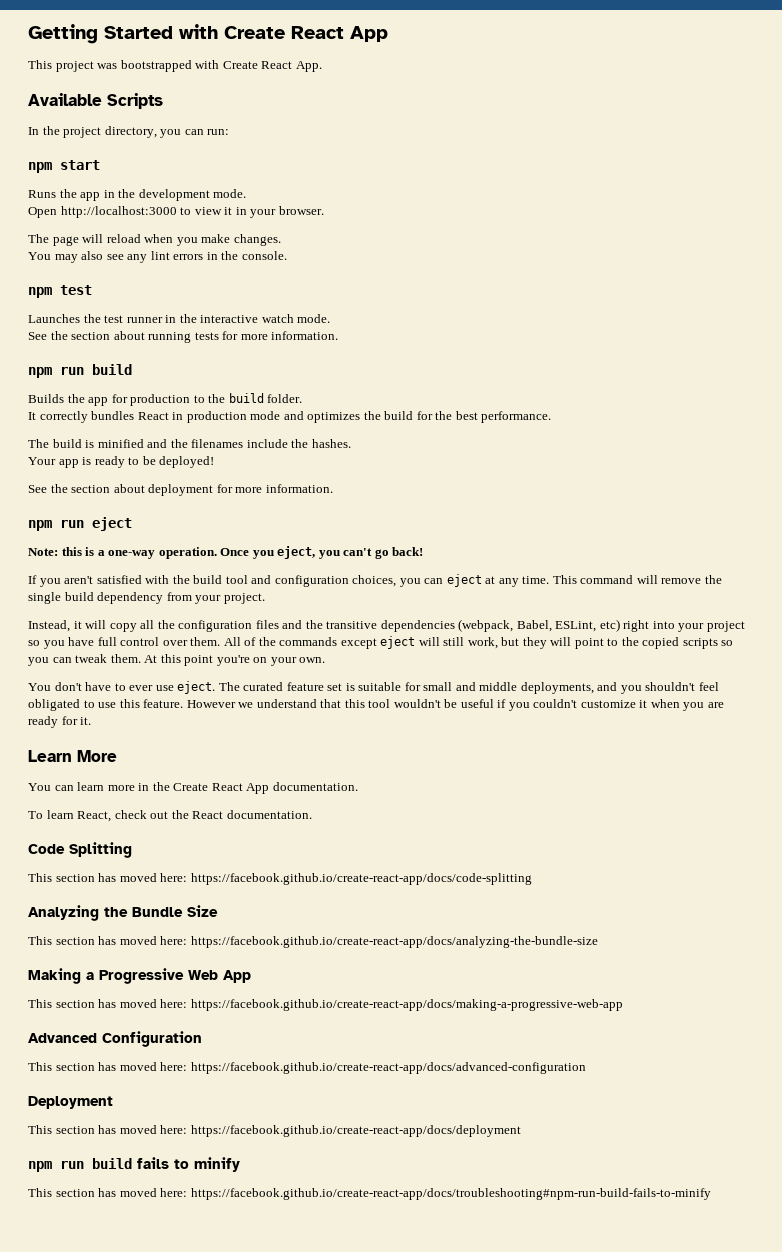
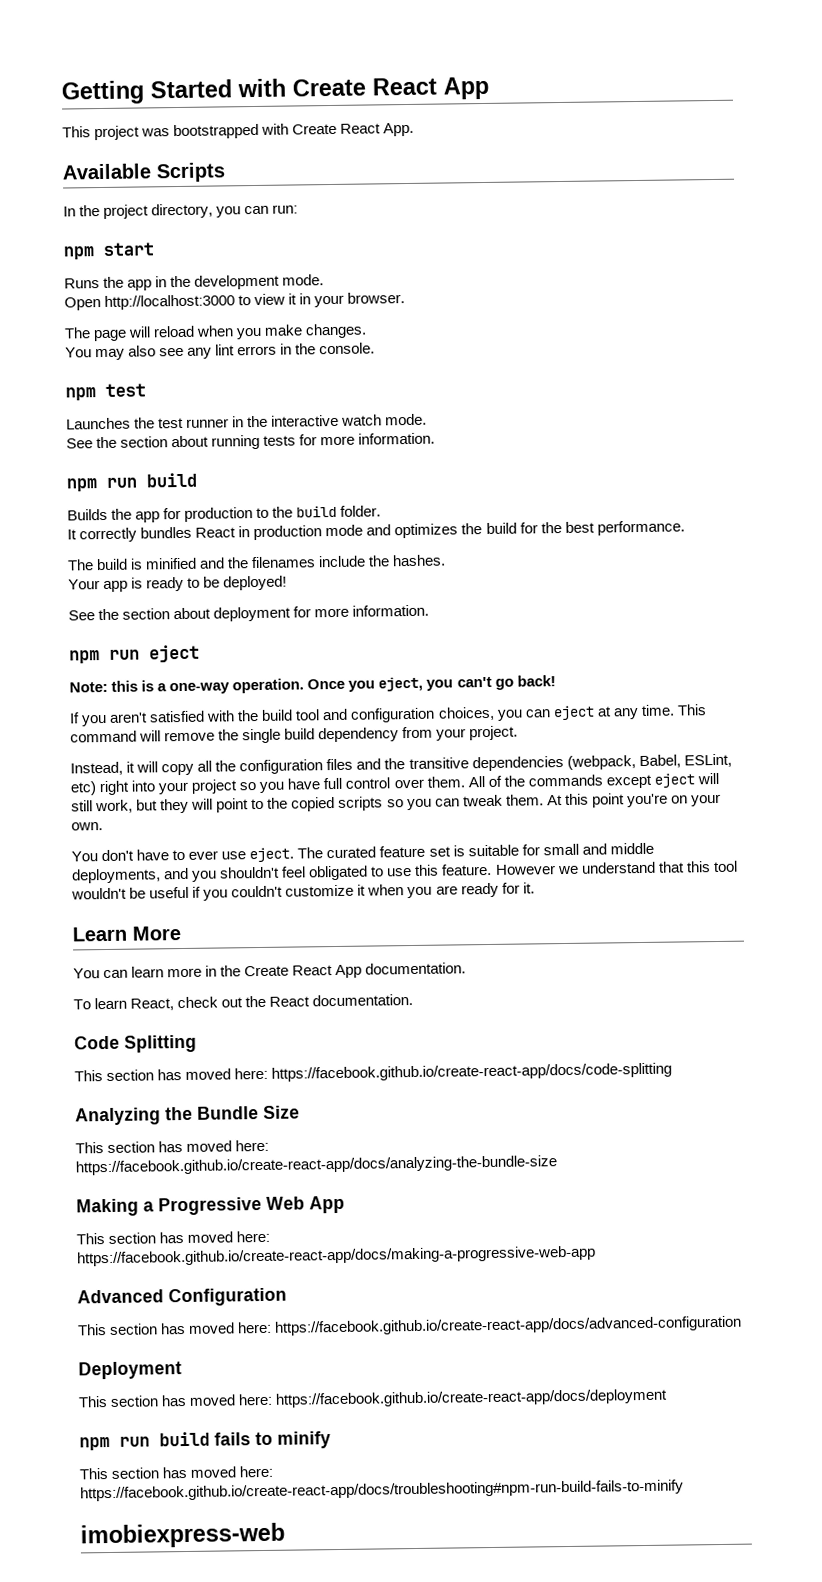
(711, 1194) none -> [80,1522,285,1549] // imobiexpress-web

